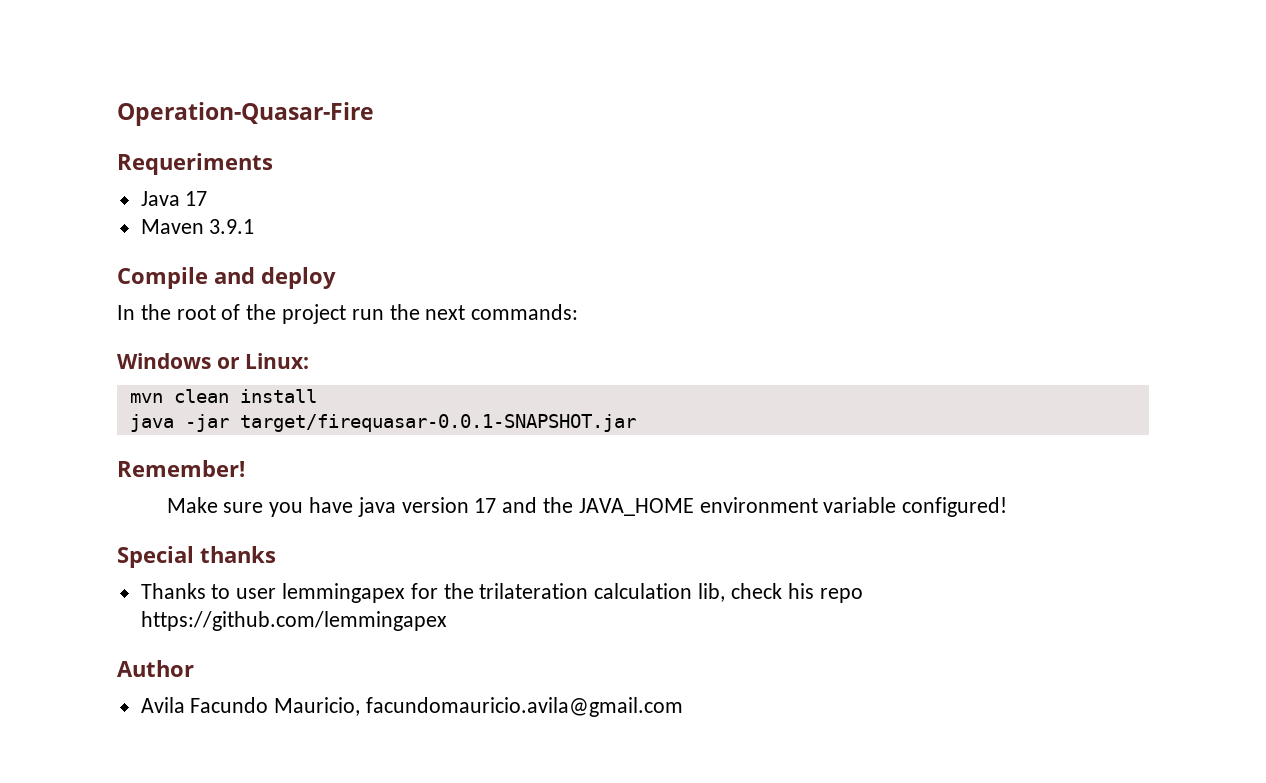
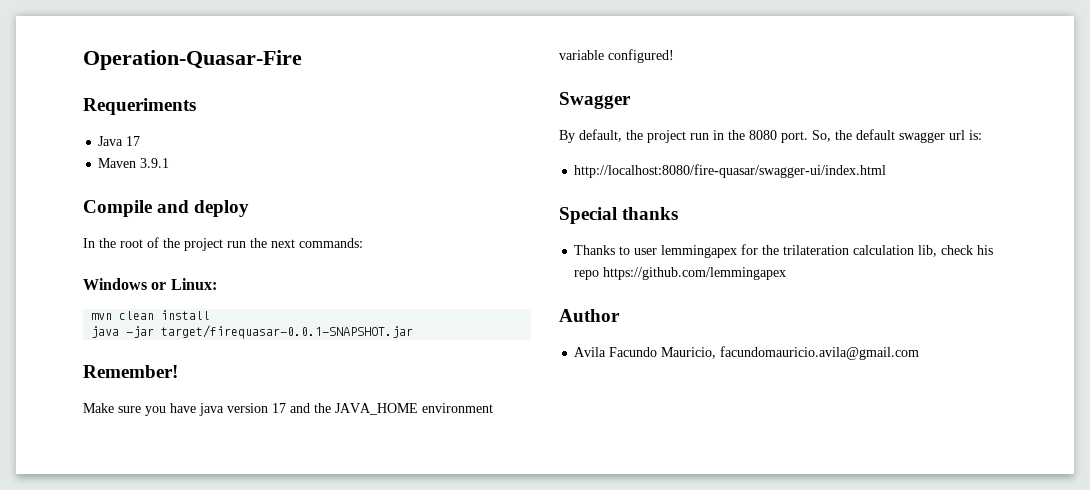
(1008, 507) none -> [559,92,631,109] [559,129,982,143] [574,164,887,178] // Swagger // By default, the project run in the 8080 port. So, the default swagger url is: // http://localhost:8080/fire-quasar/swagger-ui/index.html

